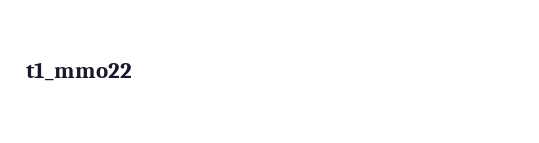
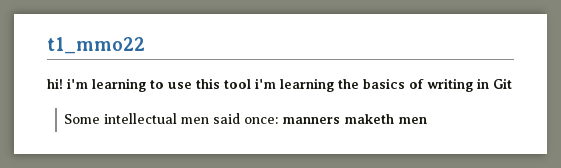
(132, 71) none -> [47,78,512,92] [64,113,428,124] // hi! i'm learning to use this tool i'm learning the basics of writing in Git // Some intellectual men said once: manners maketh men

